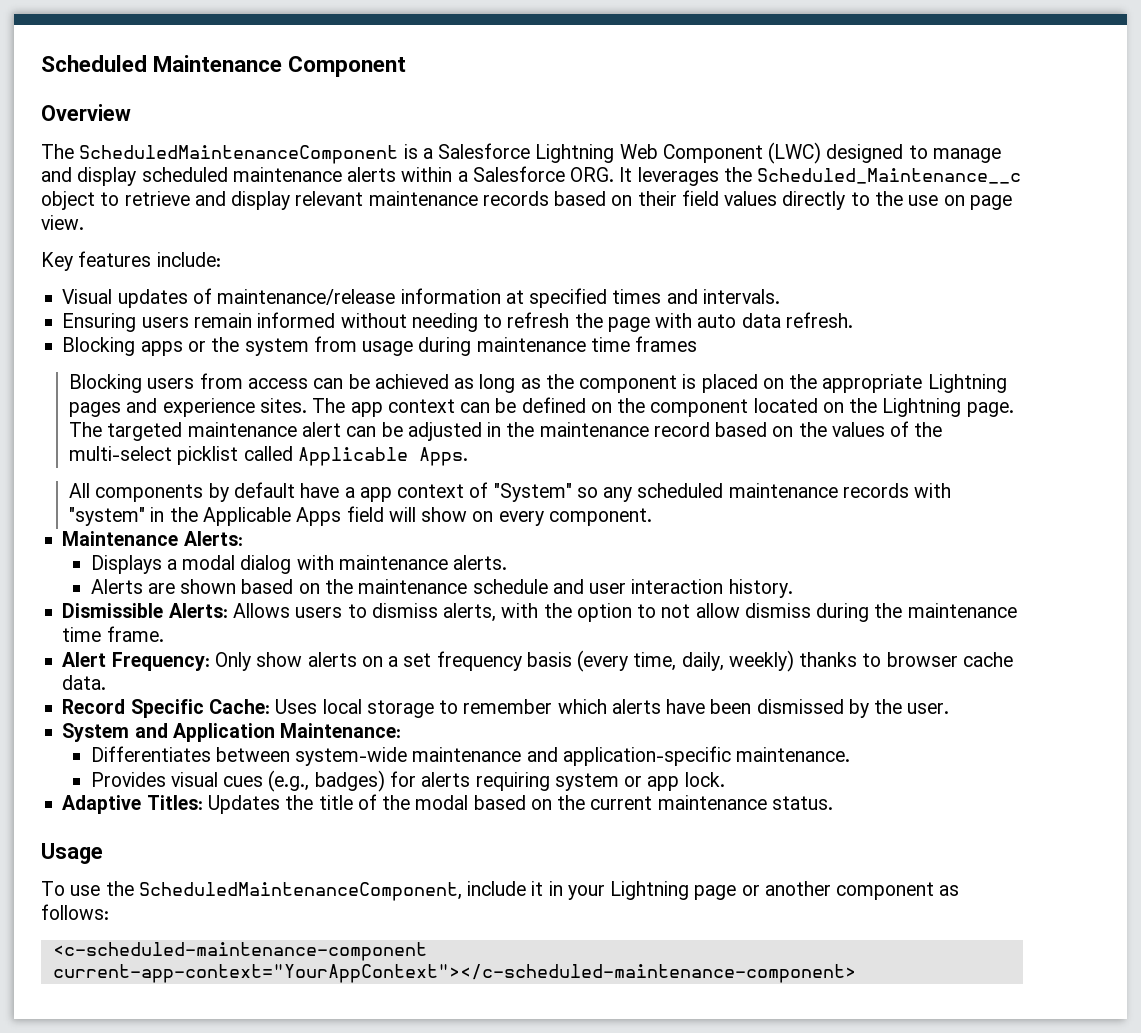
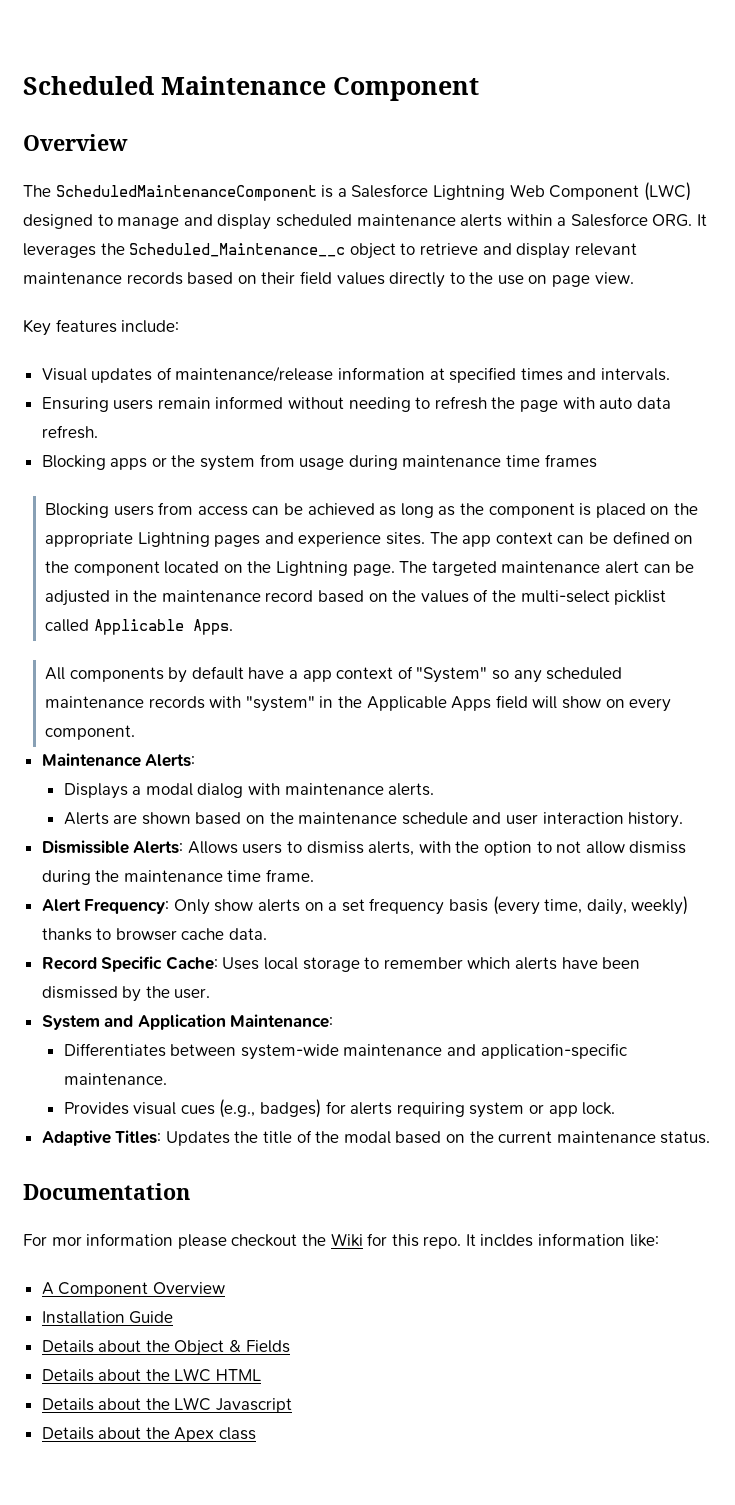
[41,843,103,864] [41,881,960,901] [41,904,109,920] [52,942,427,961] [52,964,856,983] Usage // To use the ScheduledMaintenanceComponent, include it in your Lightning page or another component as follows: // <c-scheduled-maintenance-component current-app-context="YourAppContext"></c-scheduled-maintenance-component> -> [23,1183,190,1200] [23,1233,659,1249] [41,1282,225,1297] [41,1311,174,1324] [41,1339,290,1356] [41,1368,262,1382] [41,1397,293,1413] [41,1427,257,1442] Documentation // For mor information please checkout the Wiki for this repo. It incldes information like: // A Component Overview // Installation Guide // Details about the Object & Fields // Details about the LWC HTML // Details about the LWC Javascript // Details about the Apex class

